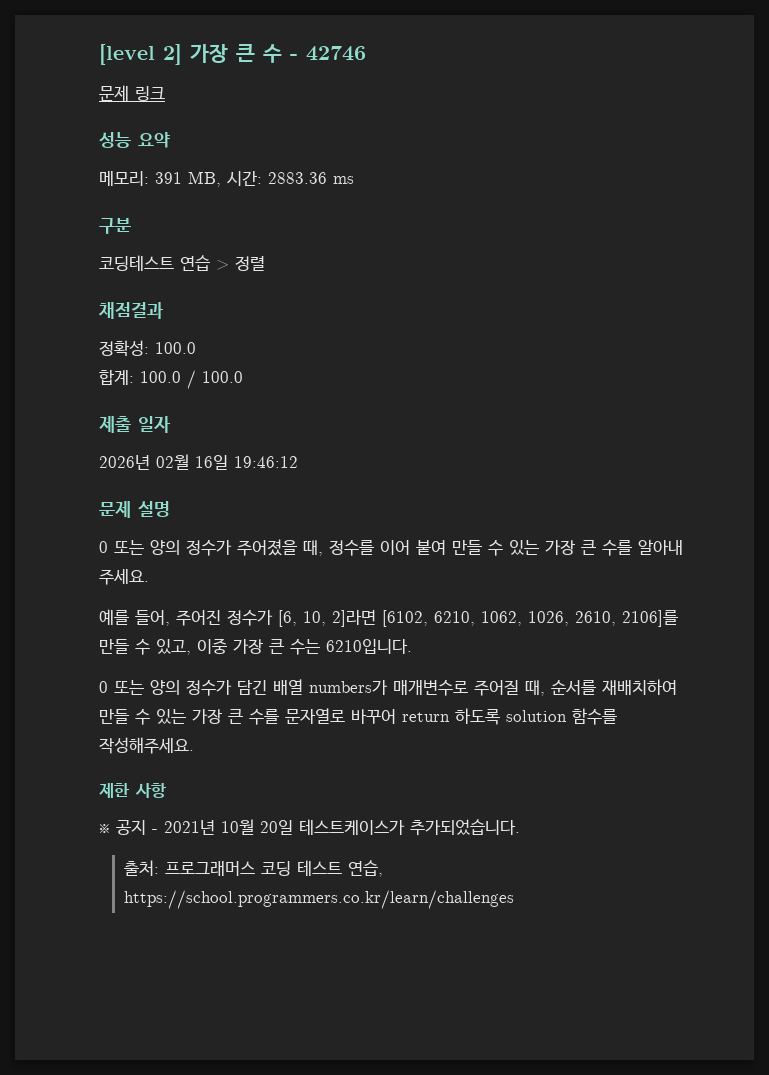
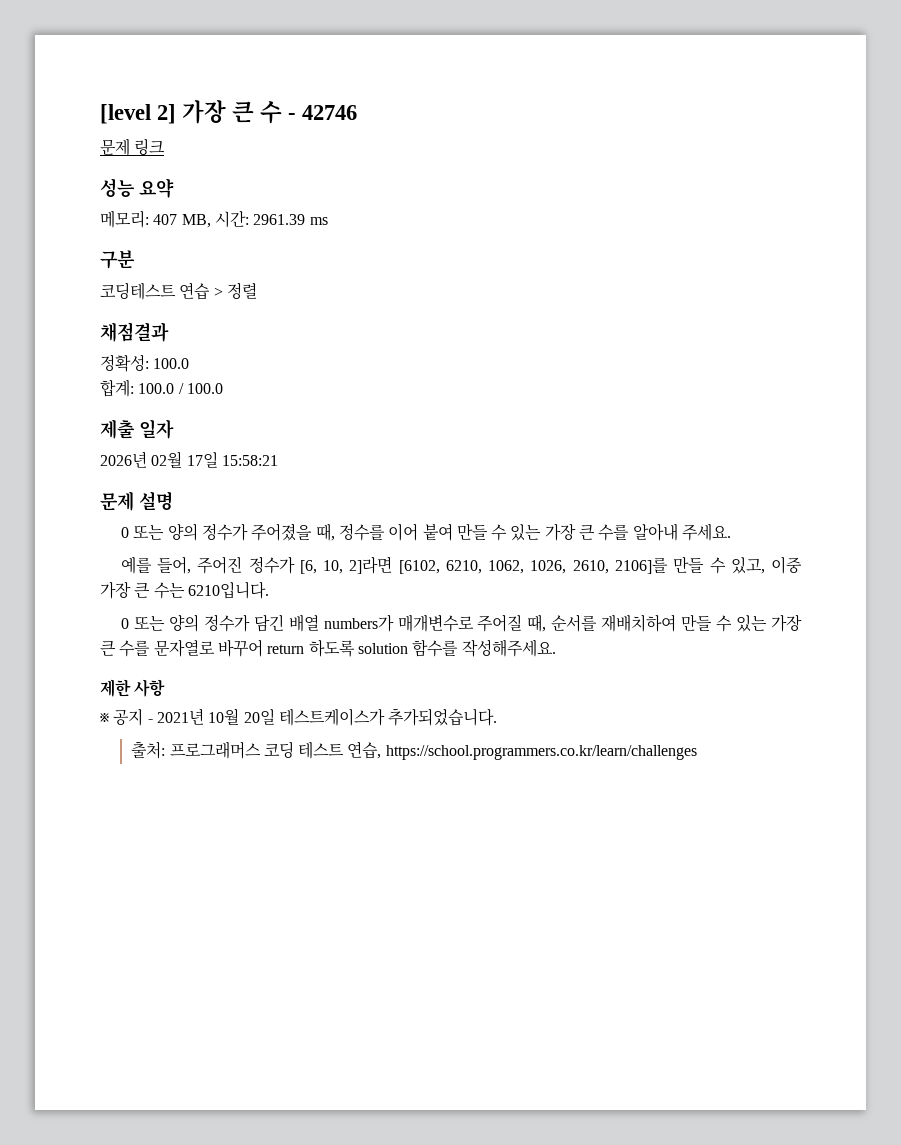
[155,172,182,184] 391 -> [153,214,178,225] 407
[268,172,327,184] 2883.36 -> [253,214,306,225] 2961.39
[195,455,298,470] 16일 19:46:12 -> [186,452,278,468] 17일 15:58:21

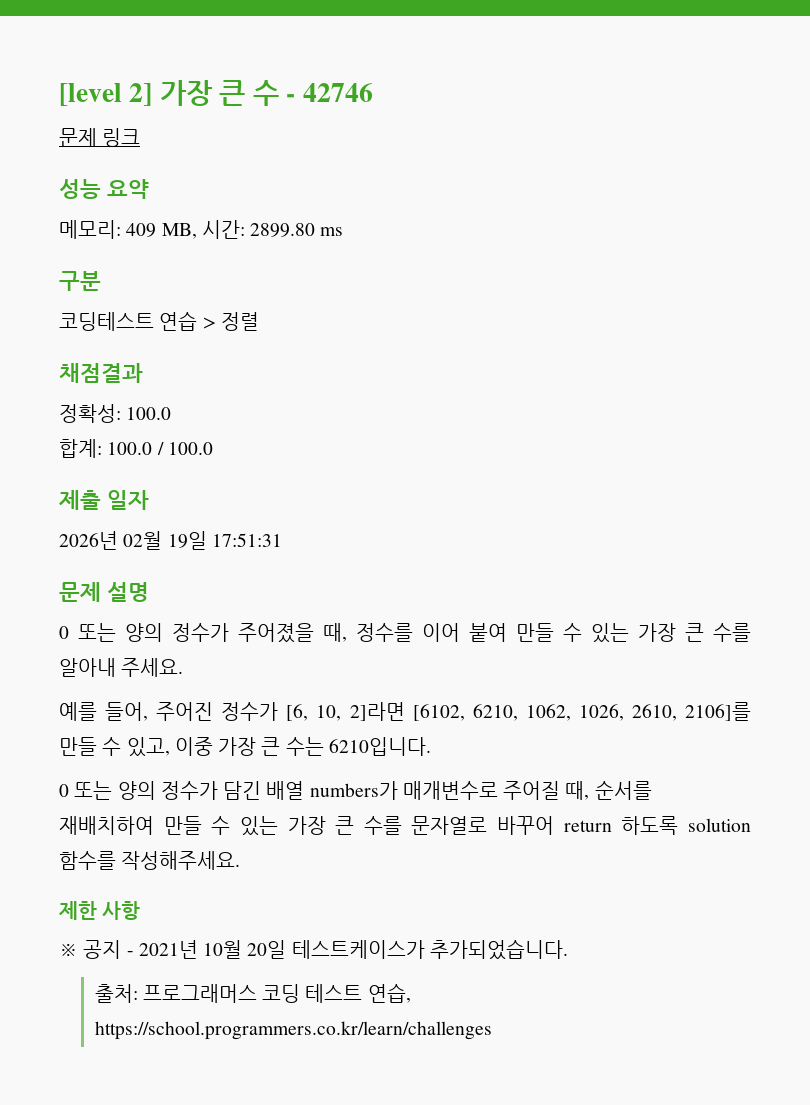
[153,214,178,225] 407 -> [126,223,157,237] 409
[253,214,306,225] 2961.39 -> [250,223,316,237] 2899.80
[186,452,278,468] 17일 15:58:21 -> [167,531,282,550] 19일 17:51:31

